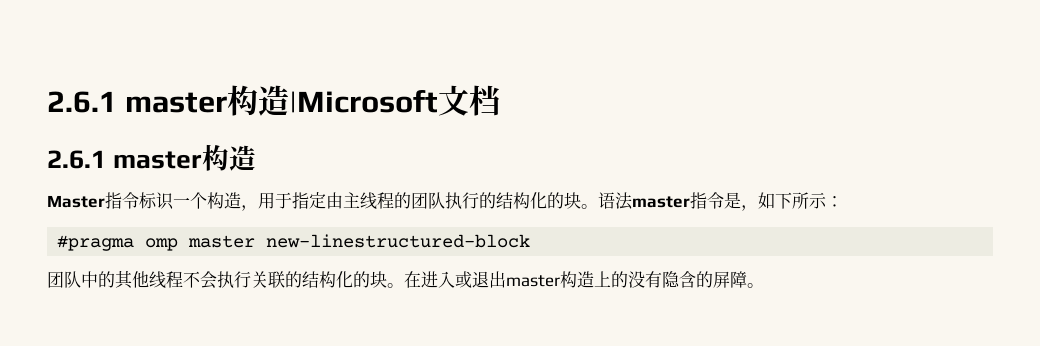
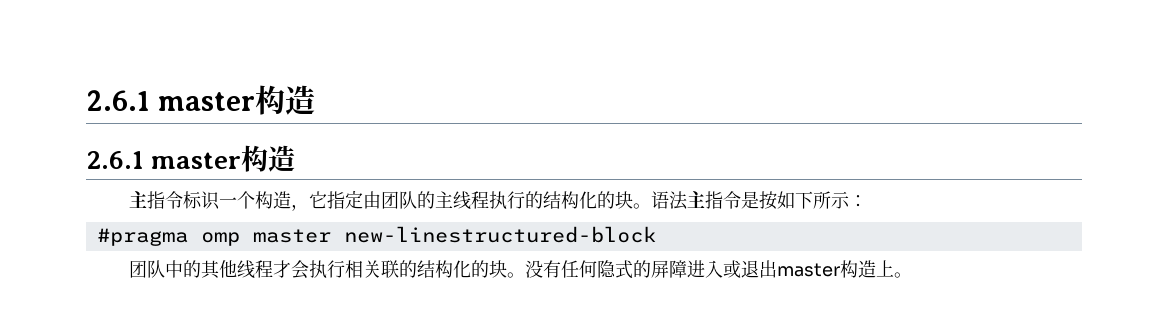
[47,85,501,116] [47,144,257,171] [47,195,105,208] 2.6.1 master构造|Microsoft文档 // 2.6.1 master构造 // Master -> [86,85,316,115] [86,145,296,172] [129,191,148,208] 2.6.1 master构造 // 2.6.1 master构造 // 主
[258,192,445,210] 用于指定由主线程的团队 -> [309,190,490,210] 它指定由团队的主线程
[632,192,758,211] master指令是， -> [687,191,778,210] 主指令是按
[183,271,251,289] 不会执行 -> [273,260,364,279] 才会执行相
[404,271,421,288] 在 -> [525,260,688,279] 没有任何隐式的屏障
[611,271,747,288] 的没有隐含的屏障 -> (895, 268) none

